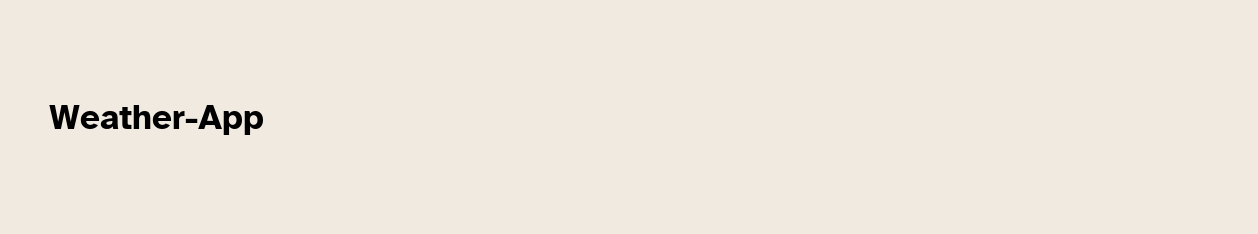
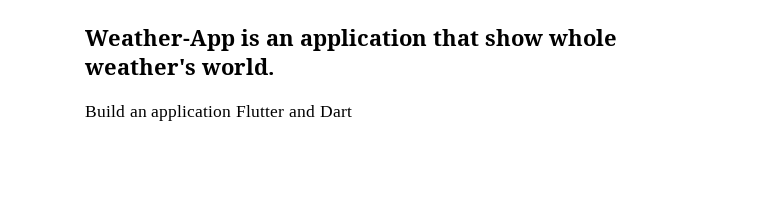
(264, 120) none -> [241,29,617,51] [84,58,274,75] [85,105,352,121] is an application that show whole weather's world. // Build an application Flutter and Dart

